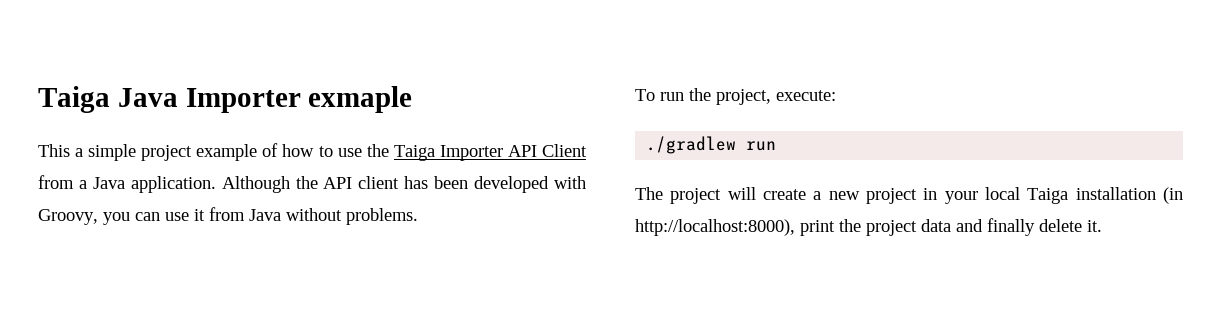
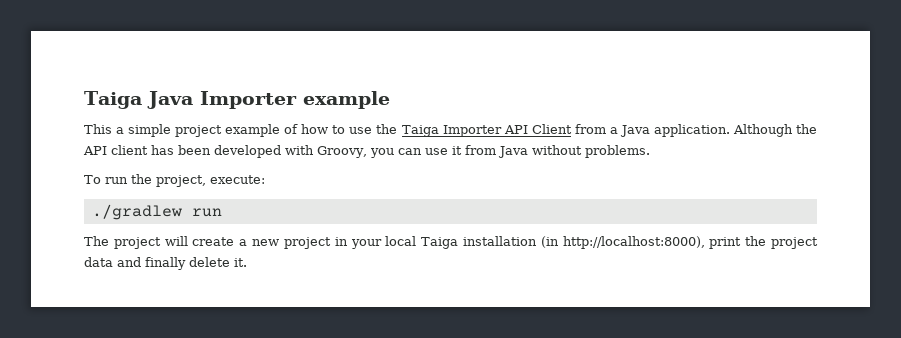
[308,86,413,113] exmaple -> [302,91,390,109] example

